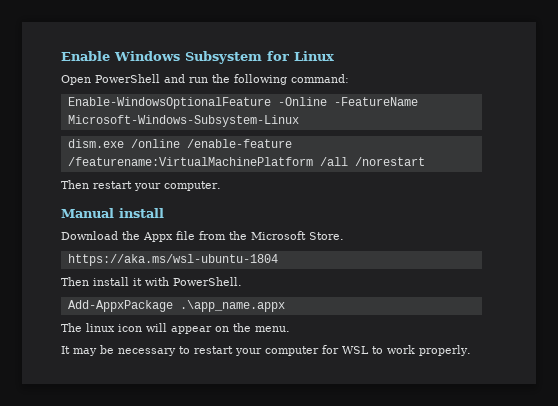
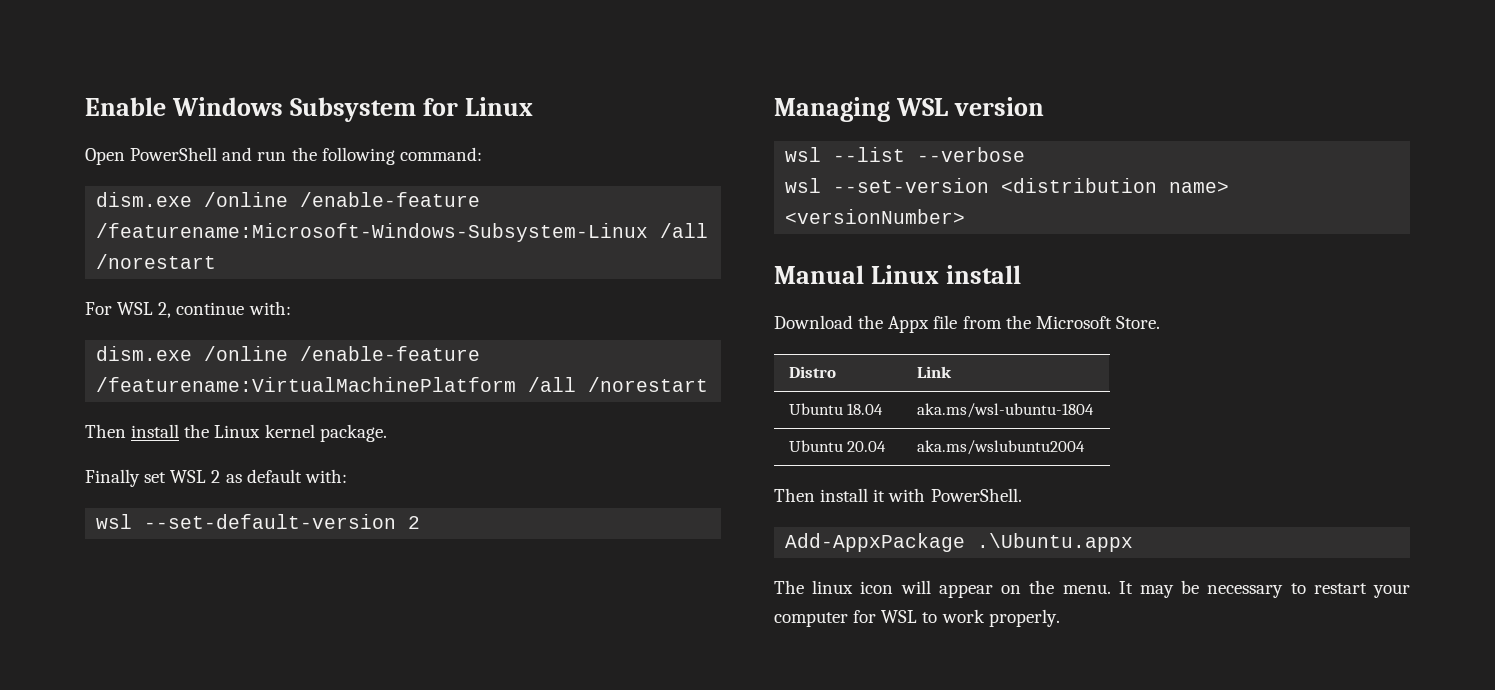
[67,97,418,109] [67,115,299,127] Enable-WindowsOptionalFeature -Online -FeatureName Microsoft-Windows-Subsystem-Linux -> [96,192,481,207] [96,223,709,242] [96,254,217,269] [85,301,291,318] dism.exe /online /enable-feature /featurename:Microsoft-Windows-Subsystem-Linux /all /norestart // For WSL 2, continue with:
[93,181,221,191] restart your computer. -> [131,424,387,442] [85,469,347,487] [96,514,421,529] [774,97,1044,122] [785,147,1026,162] [785,178,1230,193] [785,209,966,224] install the Linux kernel package. // Finally set WSL 2 as default with: // wsl --set-default-version 2 // Managing WSL version // wsl --list --verbose // wsl --set-version <distribution name> <versionNumber>
(114, 213) none -> [870,265,939,284] Linux
[67,254,278,266] // https://aka.ms/wsl-ubuntu-1804 -> [788,366,836,378] [916,366,952,378] [788,403,884,415] [916,403,1094,418] [788,440,887,452] [916,440,1085,455] // Distro | Link // Ubuntu 18.04 | aka.ms/wsl-ubuntu-1804 // Ubuntu 20.04 | aka.ms/wslubuntu2004
[179,300,285,312] .\app_name.appx -> [977,533,1134,552] .\Ubuntu.appx
(290, 329) // -> (1111, 589) none

